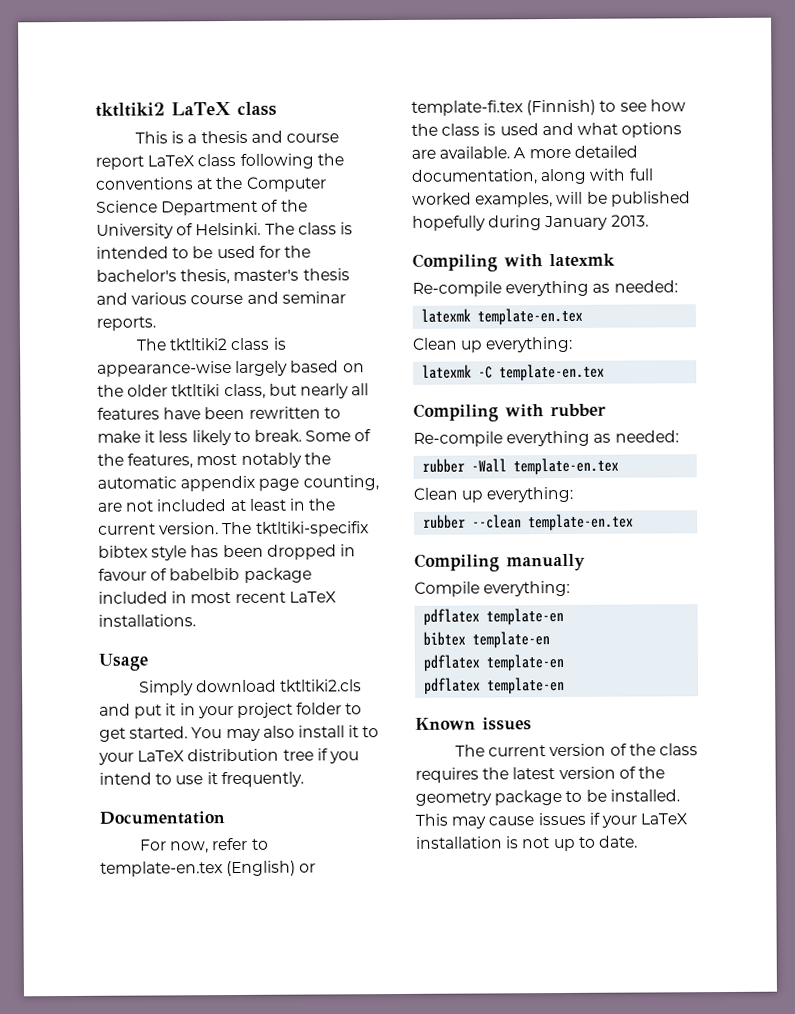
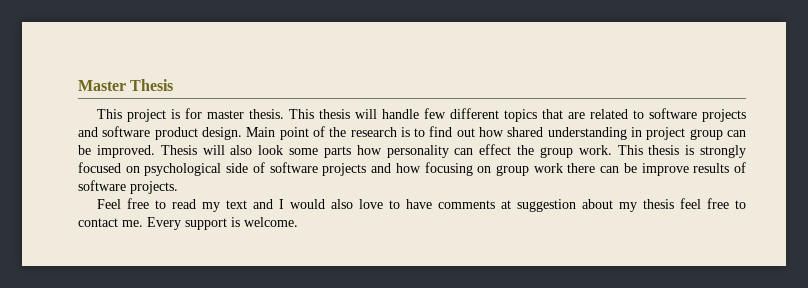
[95,101,277,117] [135,130,340,144] [95,153,344,170] [95,176,327,192] [96,199,308,216] [96,222,353,239] [96,245,311,259] [96,268,350,285] [96,291,346,305] [96,316,156,331] [136,337,287,351] [97,360,365,377] [97,383,370,400] [97,406,341,420] [97,429,372,446] [97,452,331,469] [97,475,379,492] [97,498,337,512] [98,521,369,537] [98,544,356,561] [98,567,312,583] [98,591,336,604] [98,614,196,627] [98,653,148,671] [139,679,363,696] [99,702,363,719] [99,725,380,742] [98,748,359,765] [99,771,304,788] [99,811,225,825] [140,837,269,854] [100,860,317,877] [411,99,686,116] [411,122,683,138] [411,145,638,159] [411,168,654,185] [412,191,691,208] [412,214,649,231] [412,253,615,272] [412,280,678,297] [421,307,584,326] [412,336,574,353] [422,363,606,382] [413,403,606,422] [413,430,679,447] [422,457,620,476] [413,486,574,503] [423,513,635,532] [414,553,585,572] [414,580,571,597] [423,607,565,626] [423,631,551,649] [423,653,566,672] [424,676,566,695] [415,717,532,731] [455,743,699,757] [415,766,665,783] [415,789,680,806] [415,812,688,829] [416,835,638,852] tktltiki2 LaTeX class // This is a thesis and course report LaTeX class following the conventions at the Computer Science Department of the University of Helsinki. The class is intended to be used for the bachelor's thesis, master's thesis and various course and seminar reports. // The tktltiki2 class is appearance-wise largely based on the older tktltiki class, but nearly all features have been rewritten to make it less likely to break. Some of the features, most notably the automatic appendix page counting, are not included at least in the current version. The tktltiki-specifix bibtex style has been dropped in favour of babelbib package included in most recent LaTeX installations. // Usage // Simply download tktltiki2.cls and put it in your project folder to get started. You may also install it to your LaTeX distribution tree if you intend to use it frequently. // Documentation // For now, refer to template-en.tex (English) or template-fi.tex (Finnish) to see how the class is used and what options are available. A more detailed documentation, along with full worked examples, will be published hopefully during January 2013. // Compiling with latexmk // Re-compile everything as needed: // latexmk template-en.tex // Clean up everything: // latexmk -C template-en.tex // Compiling with rubber // Re-compile everything as needed: // rubber -Wall template-en.tex // Clean up everything: // rubber --clean template-en.tex // Compiling manually // Compile everything: // pdflatex template-en // bibtex template-en // pdflatex template-en // pdflatex template-en // Known issues // The current version of the class requires the latest version of the geometry package to be installed. This may cause issues if your LaTeX installation is not up to date. -> [78,79,174,91] [96,108,746,122] [78,126,746,140] [78,144,746,158] [78,162,746,176] [78,180,178,194] [96,198,747,212] [78,217,298,230] Master Thesis // This project is for master thesis. This thesis will handle few different topics that are related to software projects and software product design. Main point of the research is to find out how shared understanding in project group can be improved. Thesis will also look some parts how personality can effect the group work. This thesis is strongly focused on psychological side of software projects and how focusing on group work there can be improve results of software projects. // Feel free to read my text and I would also love to have comments at suggestion about my thesis feel free to contact me. Every support is welcome.

